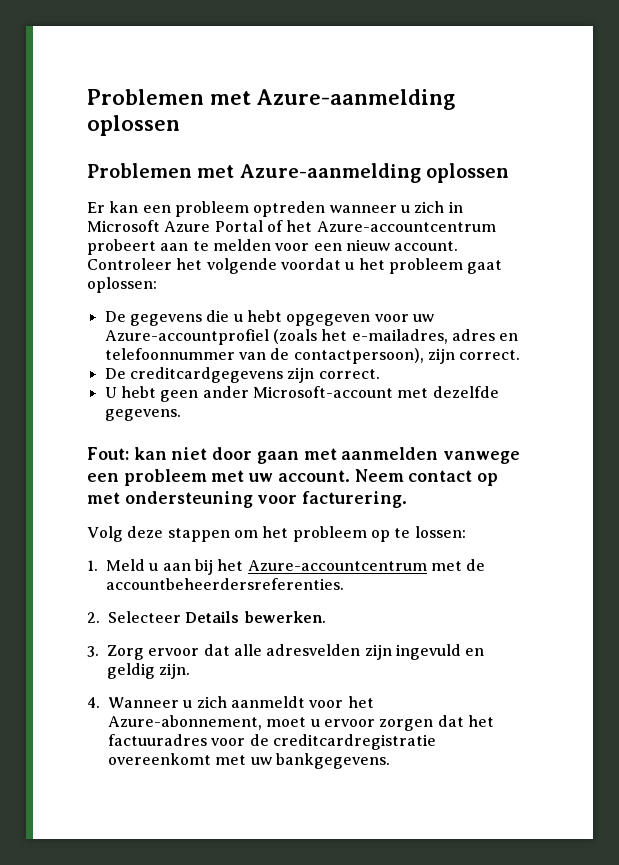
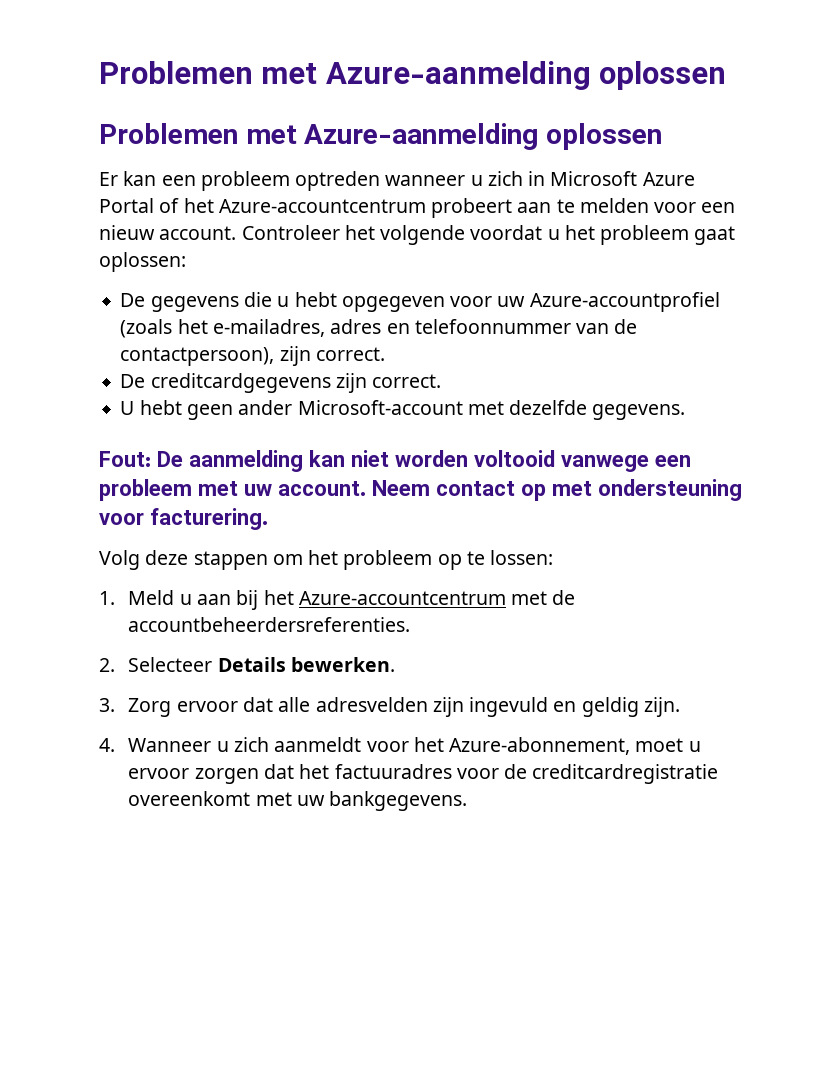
[133,447,439,464] kan niet door gaan met aanmelden -> [157,450,555,472] De aanmelding kan niet worden voltooid

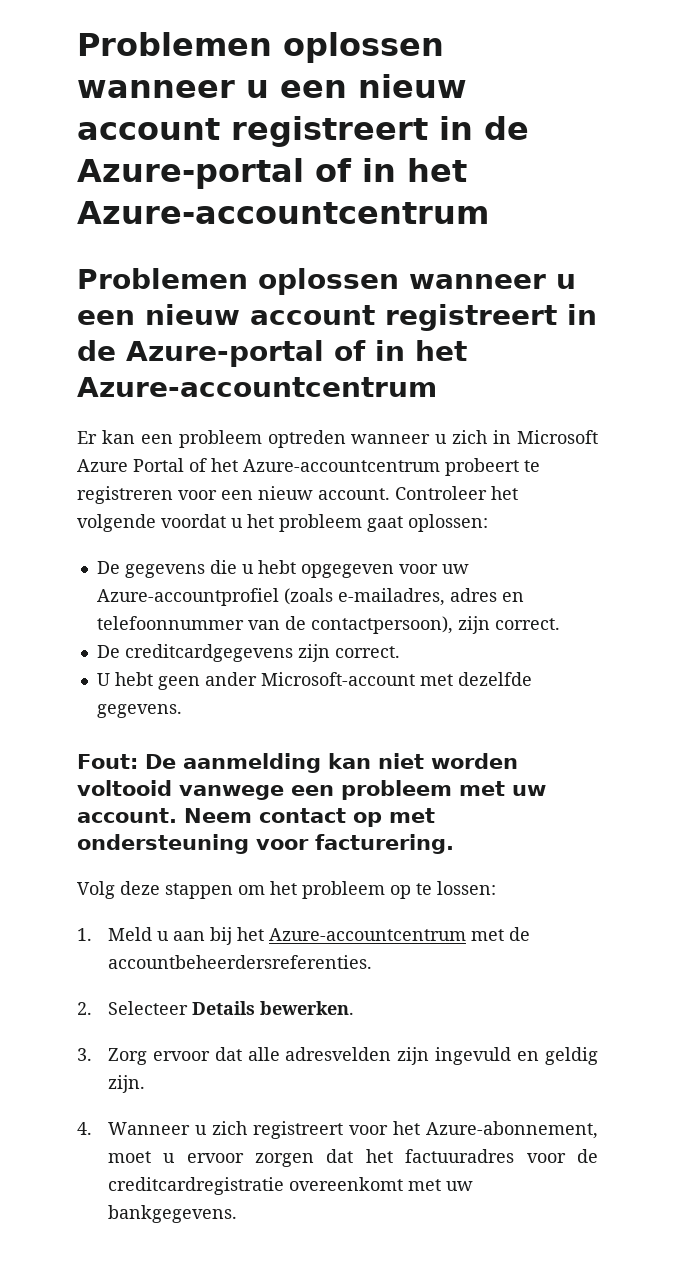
[99,61,727,90] [99,123,662,150] Problemen met Azure-aanmelding oplossen // Problemen met Azure-aanmelding oplossen -> [77,32,444,63] [77,74,467,98] [77,116,529,147] [77,158,467,189] [77,201,489,224] [77,268,576,295] [77,304,597,331] [77,340,467,367] [77,377,437,397] Problemen oplossen wanneer u een nieuw account registreert in de Azure-portal of in het Azure-accountcentrum // Problemen oplossen wanneer u een nieuw account registreert in de Azure-portal of in het Azure-accountcentrum
[517,198,649,213] aan te melden -> [524,460,540,472] [77,486,173,504] te registreren
[177,319,208,334] het -> (333, 596) none
[274,737,362,752] aanmeldt -> [252,1121,343,1139] registreert

